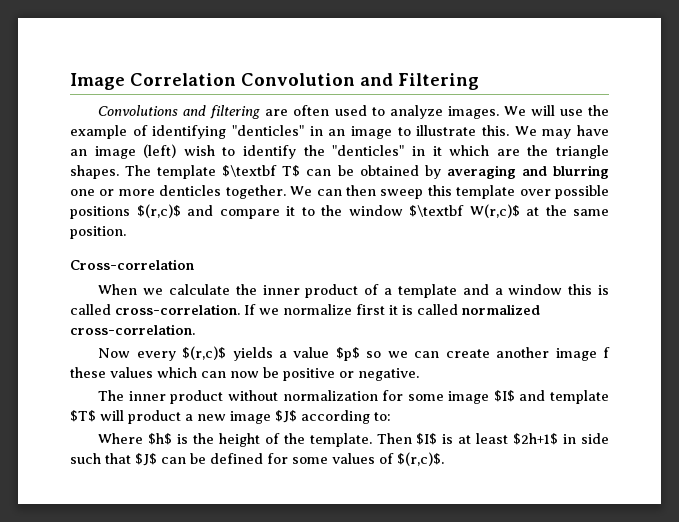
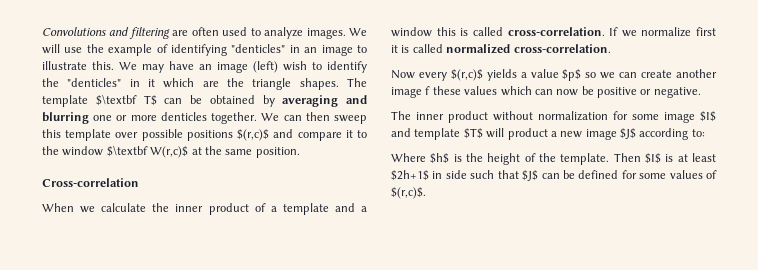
[70,73,479,90] Image Correlation Convolution and Filtering // -> (42, 31) none

